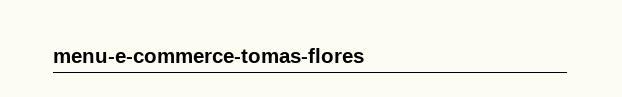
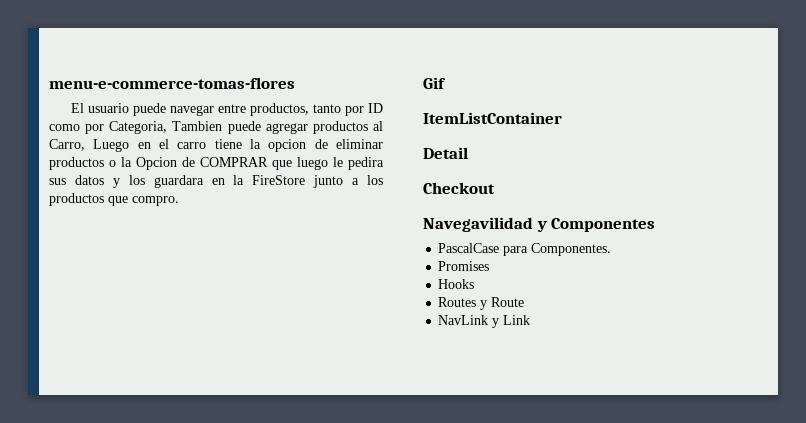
(364, 55) none -> [70,103,383,116] [49,121,383,134] [49,139,383,152] [49,157,384,170] [49,175,383,188] [49,193,179,206] [423,77,446,89] [423,112,562,124] [423,147,468,159] [423,182,495,194] [423,217,656,232] [438,243,612,256] [438,261,490,271] [438,279,475,289] [438,297,525,310] [438,315,531,328] // El usuario puede navegar entre productos, tanto por ID como por Categoria, Tambien puede agregar productos al Carro, Luego en el carro tiene la opcion de eliminar productos o la Opcion de COMPRAR que luego le pedira sus datos y los guardara en la FireStore junto a los productos que compro. // Gif // ItemListContainer // Detail // Checkout // Navegavilidad y Componentes // PascalCase para Componentes. // Promises // Hooks // Routes y Route // NavLink y Link

